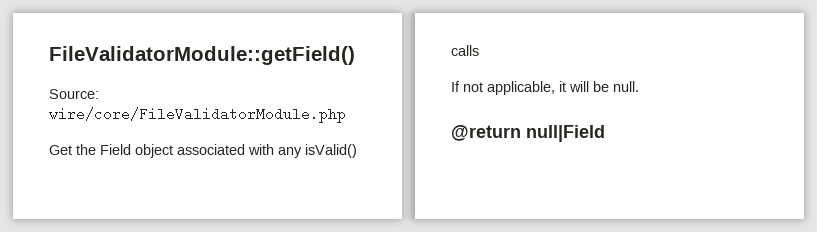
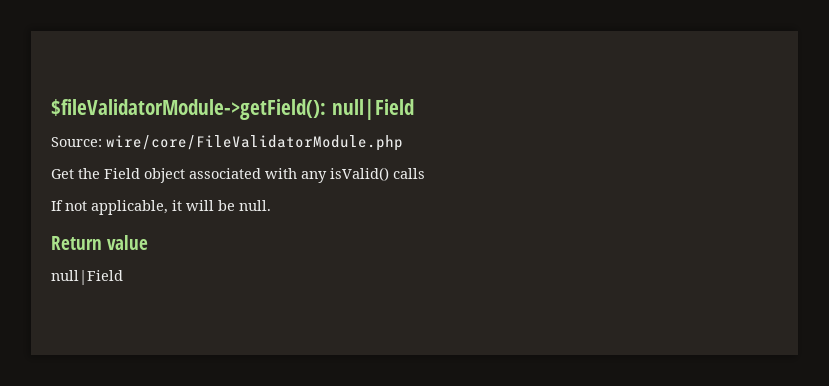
[49,46,355,65] FileValidatorModule::getField() -> [51,99,414,120] $fileValidatorModule->getField(): null|Field
[451,125,521,141] @return -> [51,235,148,250] Return value //

